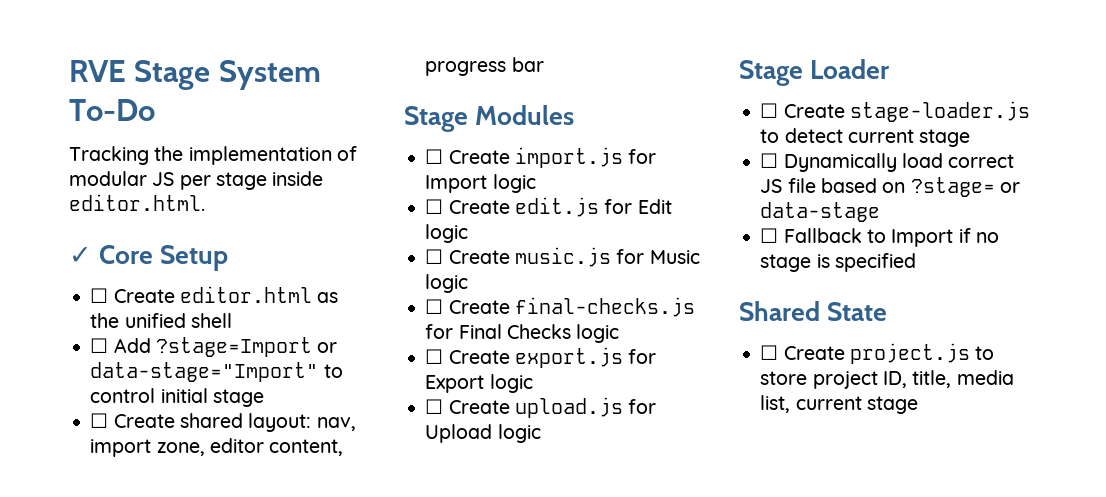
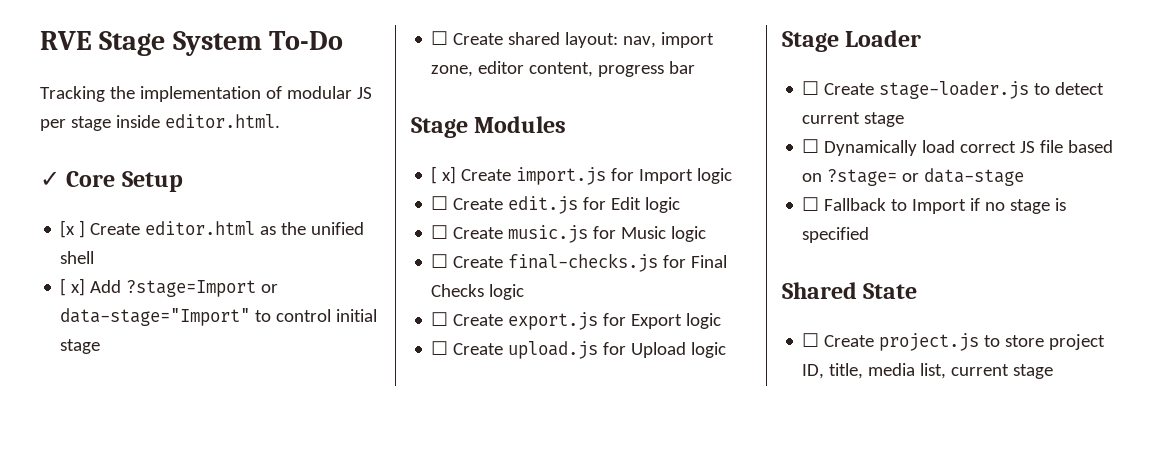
[90,288,109,303] ☐ -> [60,220,86,238] [x ]
[90,338,109,353] ☐ -> [60,278,86,296] [ x]
[425,149,444,164] ☐ -> [431,166,457,184] [ x]

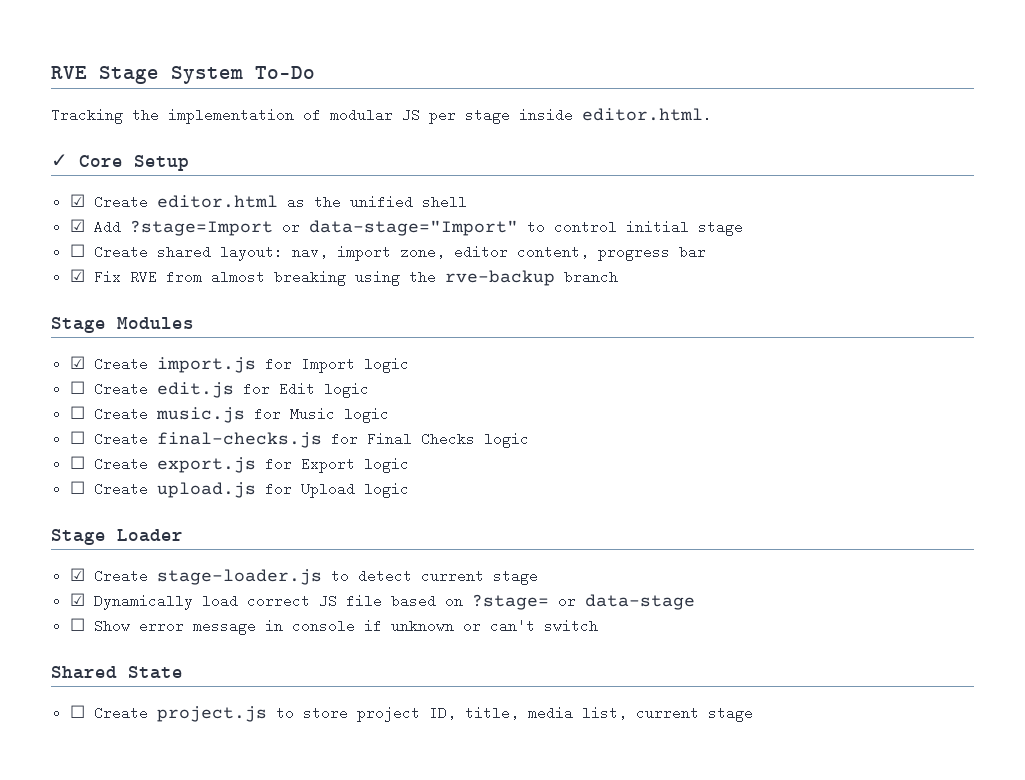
[60,220,86,238] [x ] -> [69,194,85,207] ☑
[60,278,86,296] [ x] -> [69,219,85,232] ☑
(696, 67) none -> [69,269,618,286] // ☑ Fix RVE from almost breaking using the rve-backup branch
[431,166,457,184] [ x] -> [69,356,85,369] ☑
[802,81,820,95] ☐ -> [69,568,85,581] ☑
[802,139,820,153] ☐ -> [69,593,85,606] ☑
[824,198,1067,214] [802,227,870,243] Fallback to Import if no stage is specified -> [93,619,598,635] Show error message in console if unknown or can't switch

